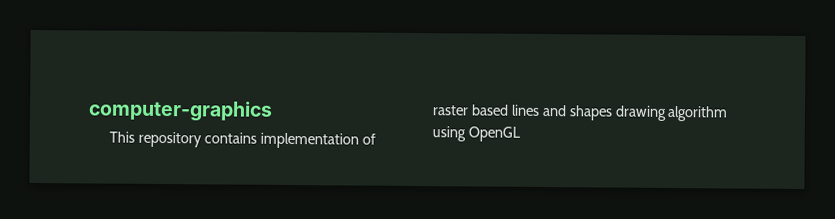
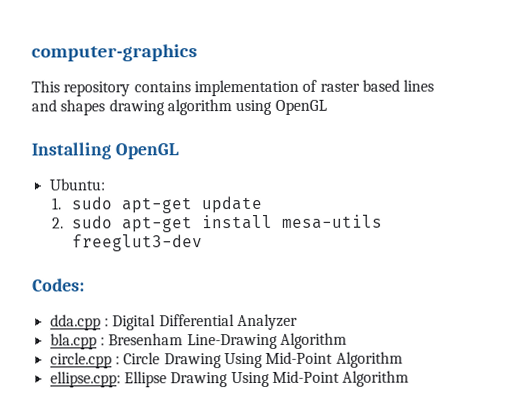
(521, 134) none -> [31,142,179,160] [48,178,105,191] [51,195,264,214] [52,214,384,233] [72,234,204,252] [32,278,85,292] [49,313,298,331] [49,332,347,350] [49,351,403,369] [49,370,410,388] // Installing OpenGL // Ubuntu: // 1. sudo apt-get update // 2. sudo apt-get install mesa-utils freeglut3-dev // Codes: // dda.cpp : Digital Differential Analyzer // bla.cpp : Bresenham Line-Drawing Algorithm // circle.cpp : Circle Drawing Using Mid-Point Algorithm // ellipse.cpp: Ellipse Drawing Using Mid-Point Algorithm

